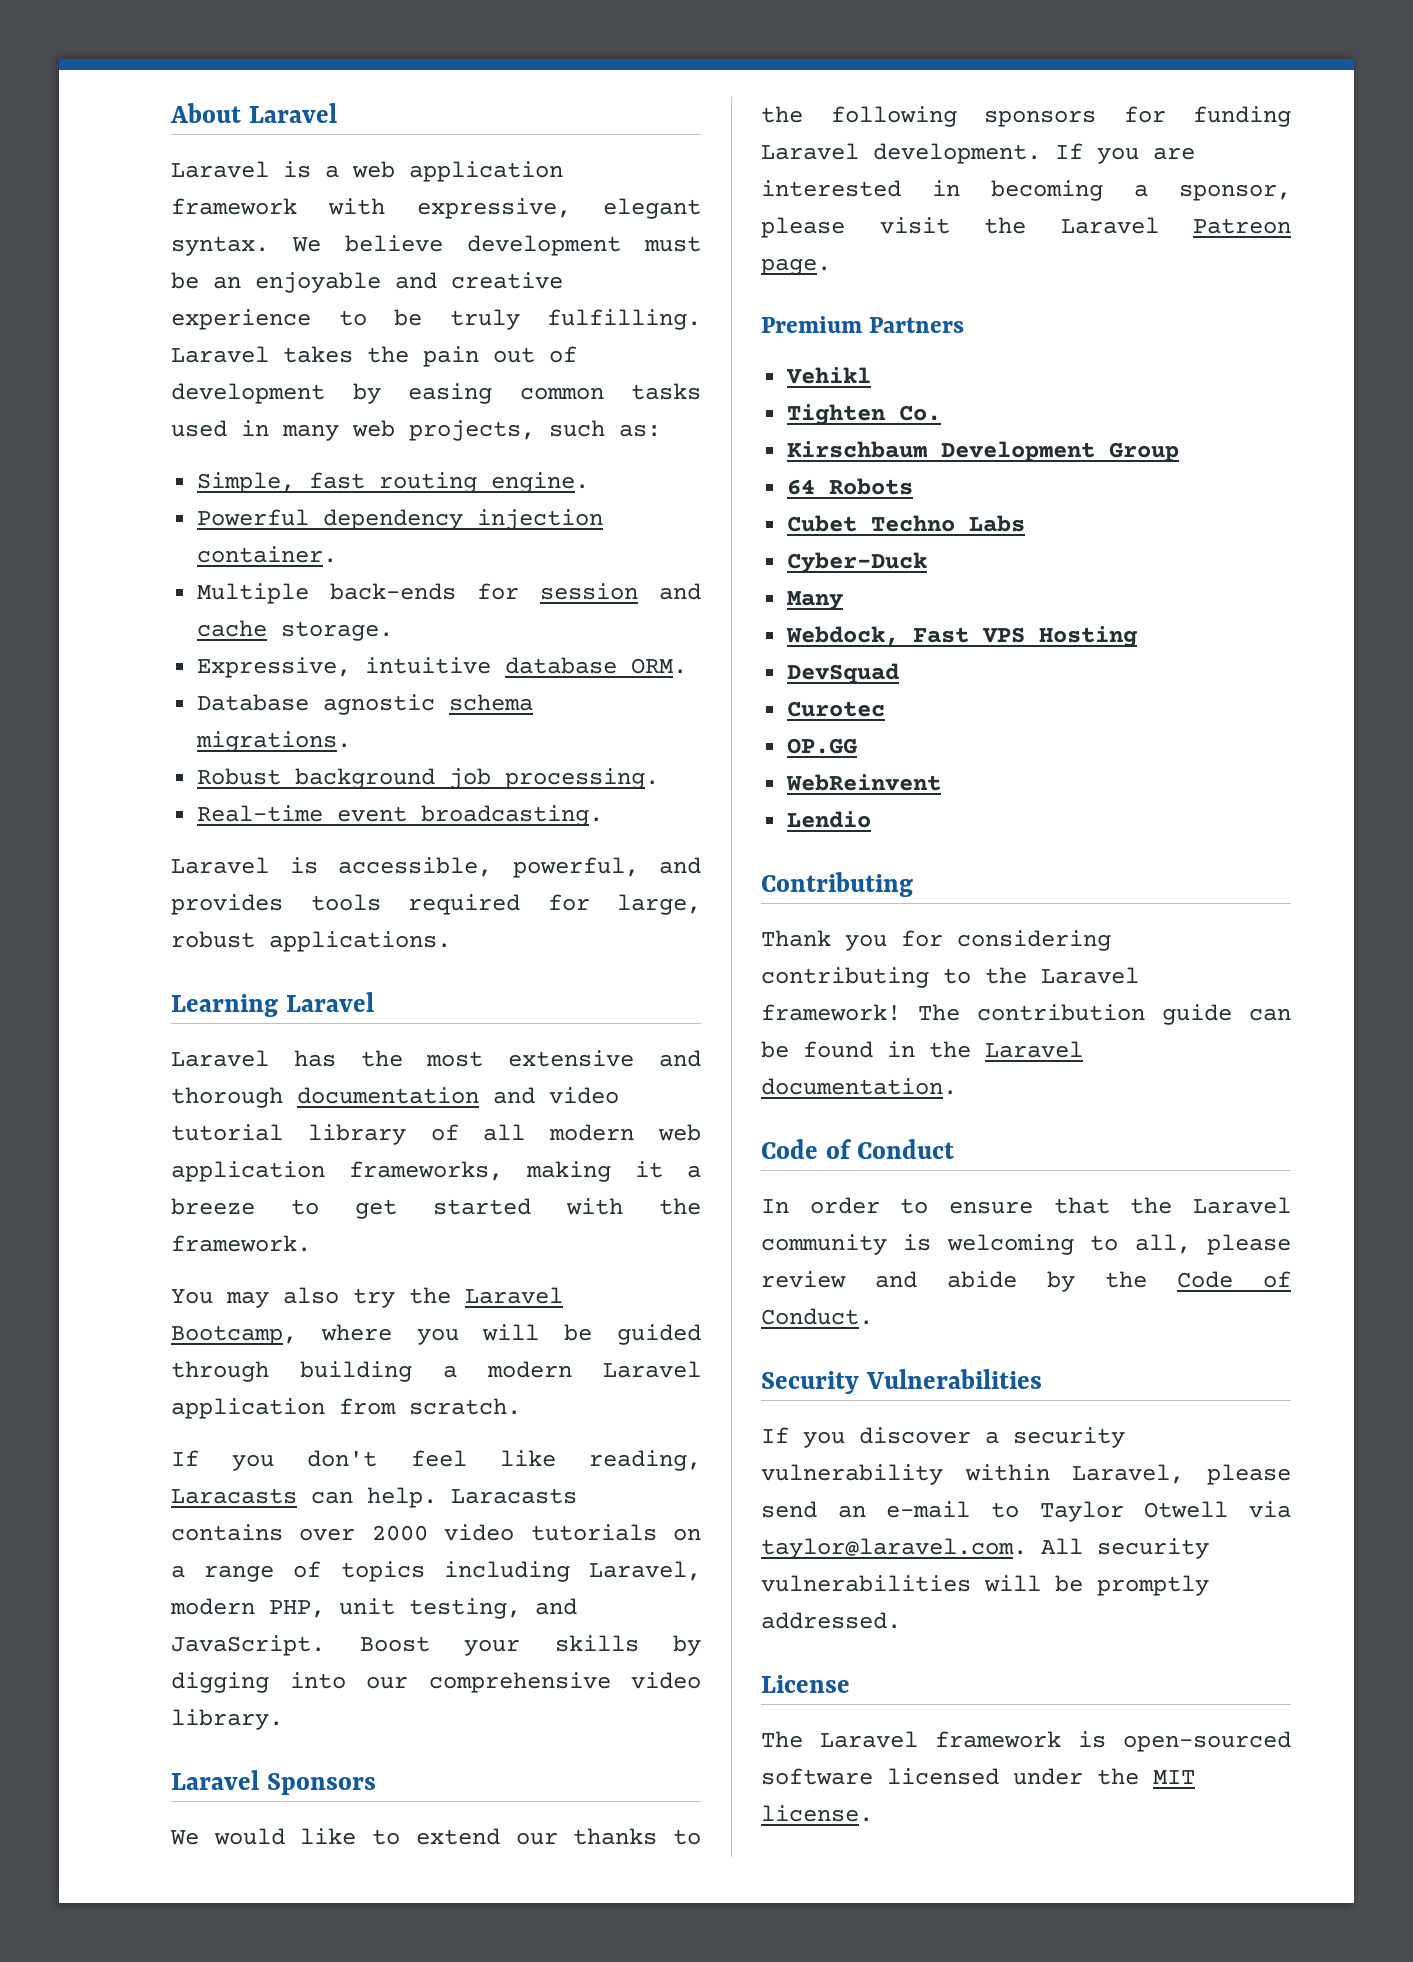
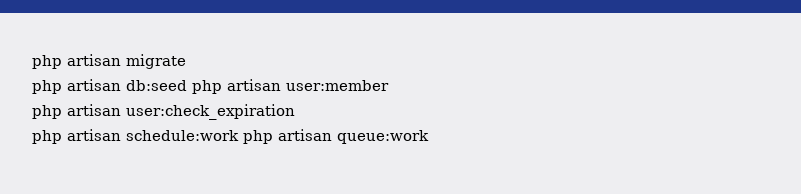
[170,103,337,123] [171,161,563,182] [171,198,701,219] [171,235,701,256] [171,272,563,293] [171,309,701,330] [171,346,577,367] [171,383,701,404] [171,420,661,441] [197,472,590,493] [197,509,604,530] [197,546,338,563] [197,583,701,604] [197,620,394,641] [197,657,688,678] [197,694,534,715] [196,731,352,752] [197,768,660,789] [197,805,604,826] [171,857,701,878] [171,894,701,915] [171,931,451,952] [171,992,374,1017] [171,1050,701,1067] [171,1087,619,1108] [171,1124,701,1145] [171,1161,701,1182] [171,1198,701,1219] [171,1235,311,1252] [171,1287,563,1308] [171,1324,701,1345] [171,1361,701,1382] [171,1398,521,1419] [171,1450,701,1471] [171,1487,577,1508] [171,1524,701,1541] [171,1561,701,1582] [170,1598,577,1619] [171,1635,701,1656] [171,1672,701,1693] [171,1709,283,1730] [171,1770,376,1795] [170,1828,701,1845] [761,106,1291,127] [761,143,1195,164] [761,180,1291,201] [761,217,1291,238] [761,258,831,275] [761,316,965,333] [786,367,872,384] [787,404,942,425] [787,441,1180,462] [787,478,914,495] [787,515,1026,532] [787,552,928,573] [787,591,844,610] [786,626,1138,647] [787,663,900,684] [787,701,886,717] [787,738,858,754] [786,774,942,791] [787,811,872,828] [761,872,913,897] [761,930,1111,951] [761,967,1139,988] [761,1004,1291,1025] [761,1041,1083,1058] [761,1078,957,1095] [761,1139,955,1159] [761,1197,1291,1214] [761,1234,1291,1255] [761,1271,1291,1292] [761,1308,873,1325] [761,1369,1042,1394] [761,1427,1125,1448] [761,1464,1291,1485] [761,1501,1291,1522] [761,1538,1209,1559] [761,1575,1209,1596] [761,1612,901,1629] [761,1675,850,1693] [761,1731,1291,1752] [761,1768,1195,1785] [761,1805,873,1822] About Laravel // Laravel is a web application framework with expressive, elegant syntax. We believe development must be an enjoyable and creative experience to be truly fulfilling. Laravel takes the pain out of development by easing common tasks used in many web projects, such as: // Simple, fast routing engine. // Powerful dependency injection container. // Multiple back-ends for session and cache storage. // Expressive, intuitive database ORM. // Database agnostic schema migrations. // Robust background job processing. // Real-time event broadcasting. // Laravel is accessible, powerful, and provides tools required for large, robust applications. // Learning Laravel // Laravel has the most extensive and thorough documentation and video tutorial library of all modern web application frameworks, making it a breeze to get started with the framework. // You may also try the Laravel Bootcamp, where you will be guided through building a modern Laravel application from scratch. // If you don't feel like reading, Laracasts can help. Laracasts contains over 2000 video tutorials on a range of topics including Laravel, modern PHP, unit testing, and JavaScript. Boost your skills by digging into our comprehensive video library. // Laravel Sponsors // We would like to extend our thanks to the following sponsors for funding Laravel development. If you are interested in becoming a sponsor, please visit the Laravel Patreon page. // Premium Partners // Vehikl // Tighten Co. // Kirschbaum Development Group // 64 Robots // Cubet Techno Labs // Cyber-Duck // Many // Webdock, Fast VPS Hosting // DevSquad // Curotec // OP.GG // WebReinvent // Lendio // Contributing // Thank you for considering contributing to the Laravel framework! The contribution guide can be found in the Laravel documentation. // Code of Conduct // In order to ensure that the Laravel community is welcoming to all, please review and abide by the Code of Conduct. // Security Vulnerabilities // If you discover a security vulnerability within Laravel, please send an e-mail to Taylor Otwell via taylor@laravel.com. All security vulnerabilities will be promptly addressed. // License // The Laravel framework is open-sourced software licensed under the MIT license. -> [32,54,186,69] [32,79,389,94] [32,104,295,120] [32,129,429,144] php artisan migrate // php artisan db:seed php artisan user:member // php artisan user:check_expiration // php artisan schedule:work php artisan queue:work

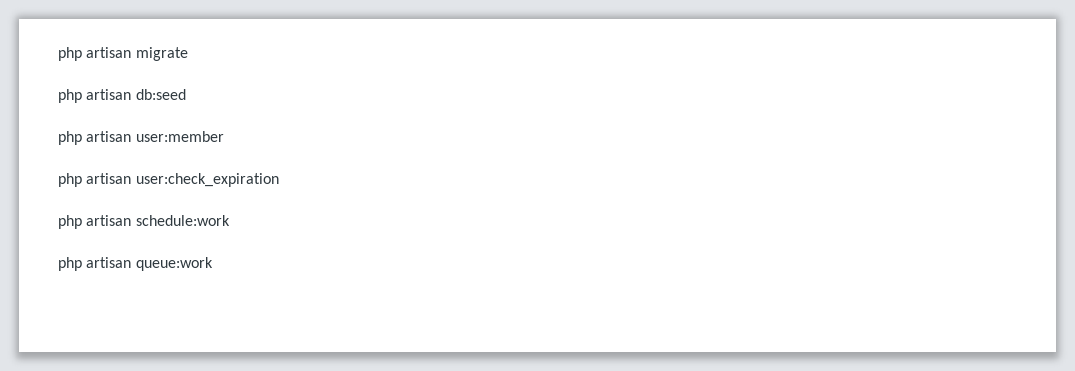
(187, 85) none -> (186, 94) //
(239, 135) none -> (230, 220) //

